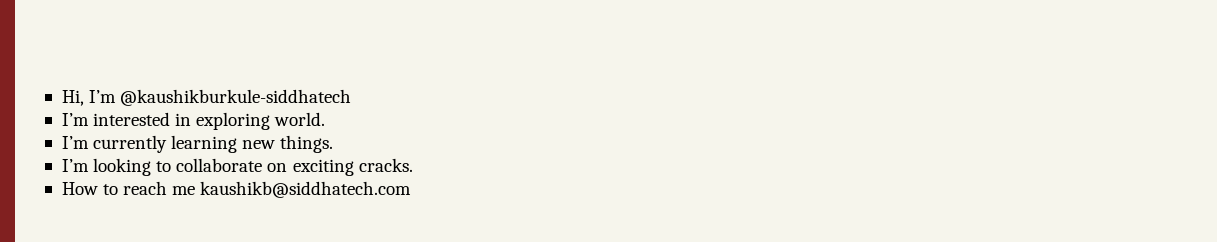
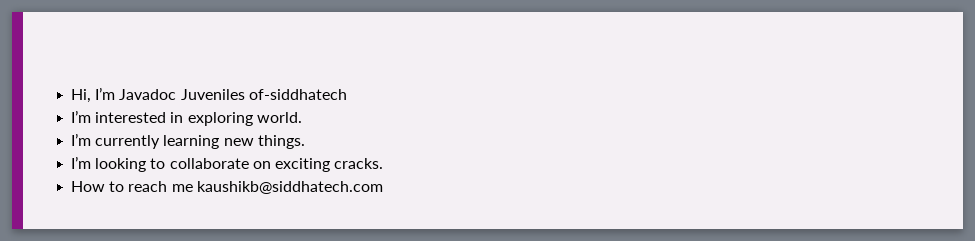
[120,89,352,106] @kaushikburkule-siddhatech -> [119,89,347,100] Javadoc Juveniles of-siddhatech

